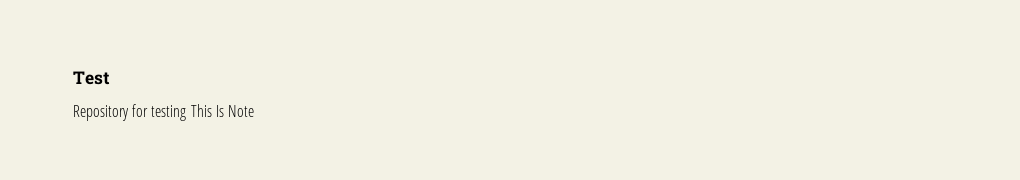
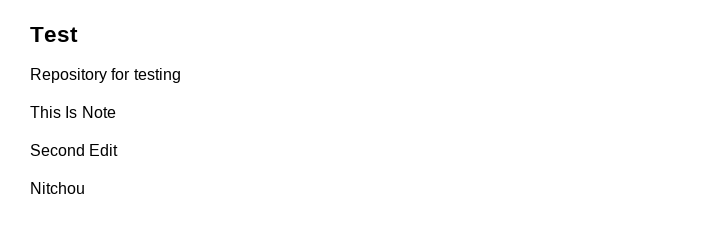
(187, 113) none -> (181, 75) //
(254, 111) none -> [30,144,119,156] [30,182,85,194] // Second Edit // Nitchou

